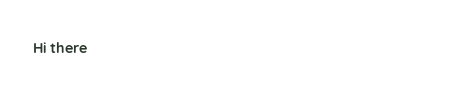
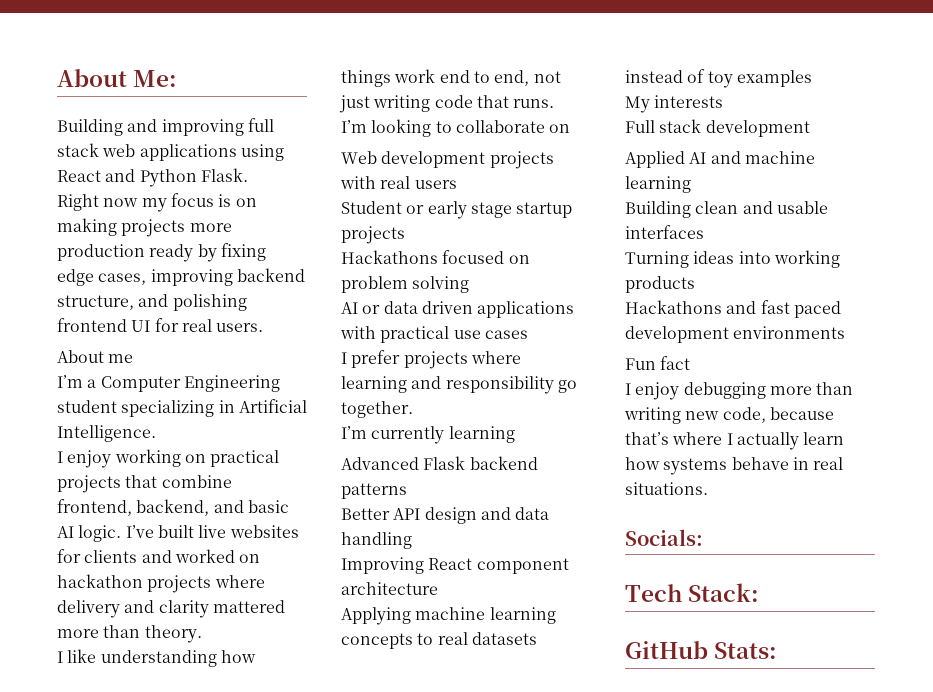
[33,42,87,53] Hi there -> [57,69,178,87] [57,118,274,136] [57,143,284,161] [57,168,248,187] [57,193,257,212] [57,218,232,237] [57,243,266,262] [57,268,305,286] [57,294,247,311] [57,318,264,332] [57,350,134,363] [57,375,280,392] [57,399,307,417] [57,425,156,442] [57,449,280,468] [57,475,232,493] [57,499,289,516] [57,525,299,542] [57,549,261,563] [57,574,265,593] [57,600,285,618] [57,625,202,643] [57,649,256,667] [341,69,561,87] [339,95,555,113] [341,119,571,137] [341,151,554,169] [340,176,457,189] [341,201,573,219] [341,226,405,244] [341,250,530,264] [341,276,470,293] [341,301,575,318] [340,326,528,343] [341,350,521,369] [341,376,577,394] [341,401,413,418] [341,426,515,444] [341,456,538,470] [341,483,407,499] [341,507,550,524] [341,532,412,549] [341,557,569,574] [341,582,438,595] [341,607,556,625] [341,632,537,649] [625,69,812,88] [625,95,724,113] [625,119,810,137] [625,151,815,168] [625,176,691,193] [625,201,828,218] [625,225,704,239] [625,250,840,268] [625,276,695,293] [625,300,841,318] [625,326,846,343] [625,356,691,370] [625,382,854,400] [624,407,834,424] [625,432,845,450] [625,457,844,475] [625,482,708,495] [625,529,703,546] [625,583,760,602] [625,641,778,659] About Me: // Building and improving full stack web applications using React and Python Flask. // Right now my focus is on making projects more production ready by fixing edge cases, improving backend structure, and polishing frontend UI for real users. // About me // I’m a Computer Engineering student specializing in Artificial Intelligence. // I enjoy working on practical projects that combine frontend, backend, and basic AI logic. I’ve built live websites for clients and worked on hackathon projects where delivery and clarity mattered more than theory. // I like understanding how things work end to end, not just writing code that runs. // I’m looking to collaborate on // Web development projects with real users // Student or early stage startup projects // Hackathons focused on problem solving // AI or data driven applications with practical use cases // I prefer projects where learning and responsibility go together. // I’m currently learning // Advanced Flask backend patterns // Better API design and data handling // Improving React component architecture // Applying machine learning concepts to real datasets instead of toy examples // My interests // Full stack development // Applied AI and machine learning // Building clean and usable interfaces // Turning ideas into working products // Hackathons and fast paced development environments // Fun fact // I enjoy debugging more than writing new code, because that’s where I actually learn how systems behave in real situations. // Socials: // Tech Stack: // GitHub Stats:

